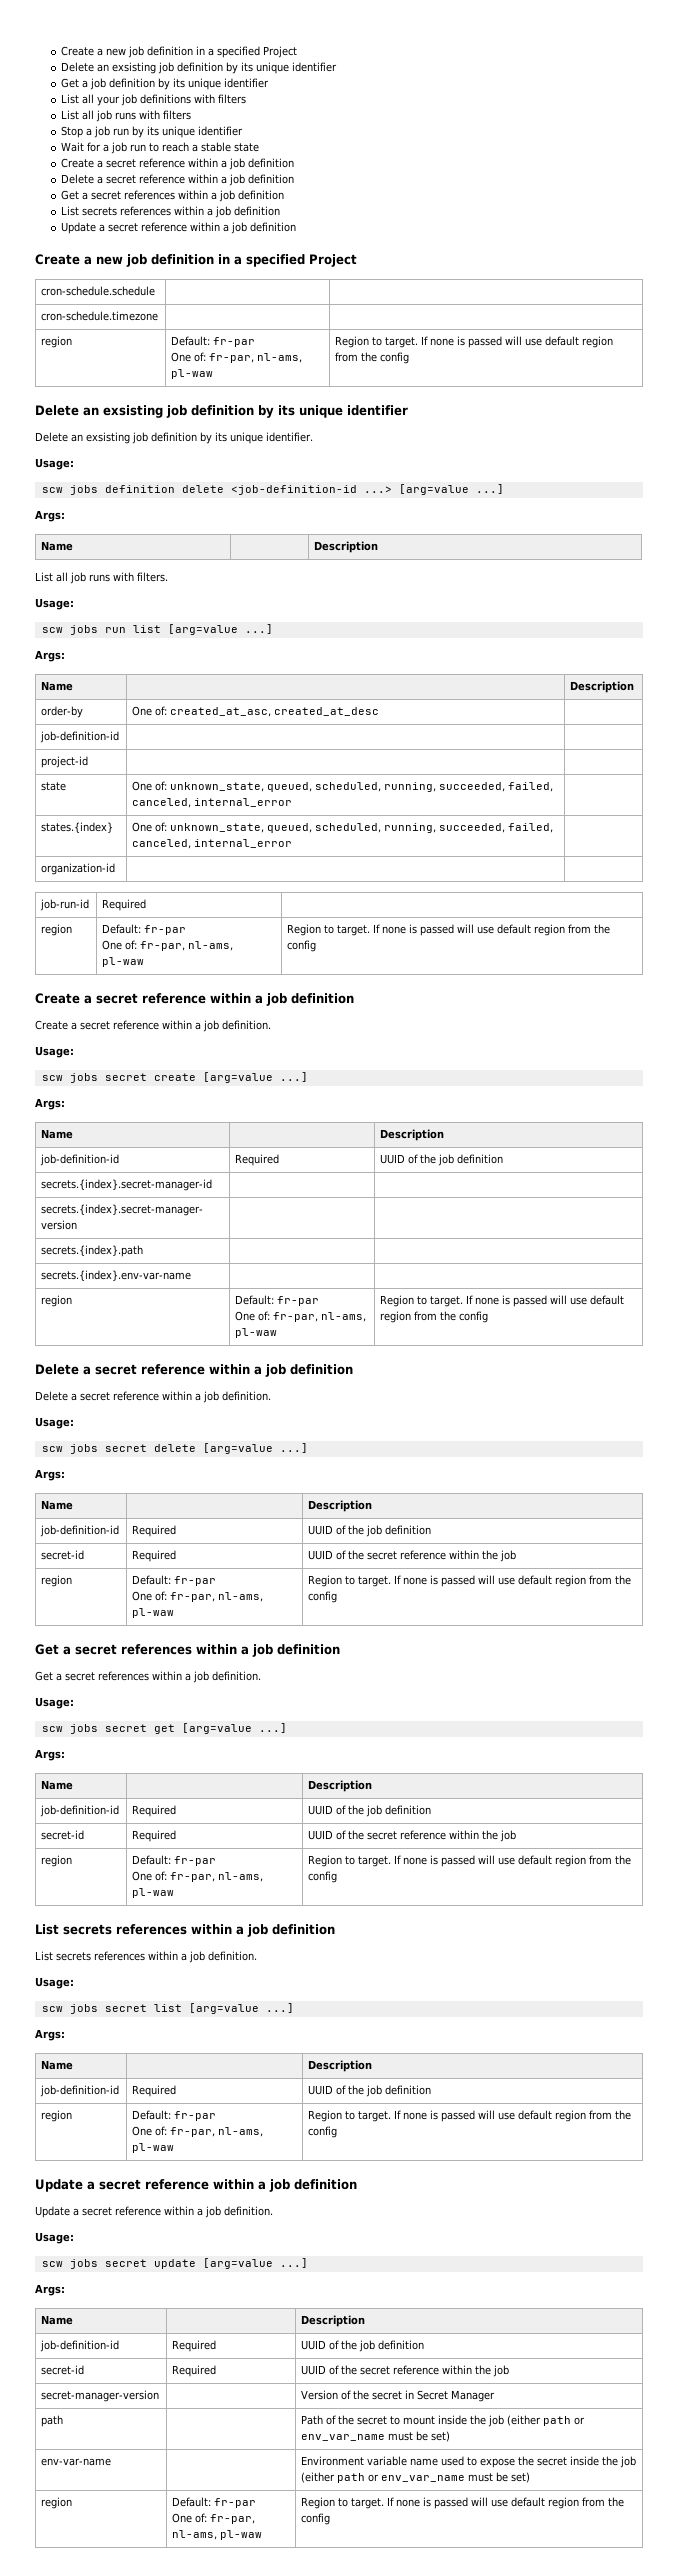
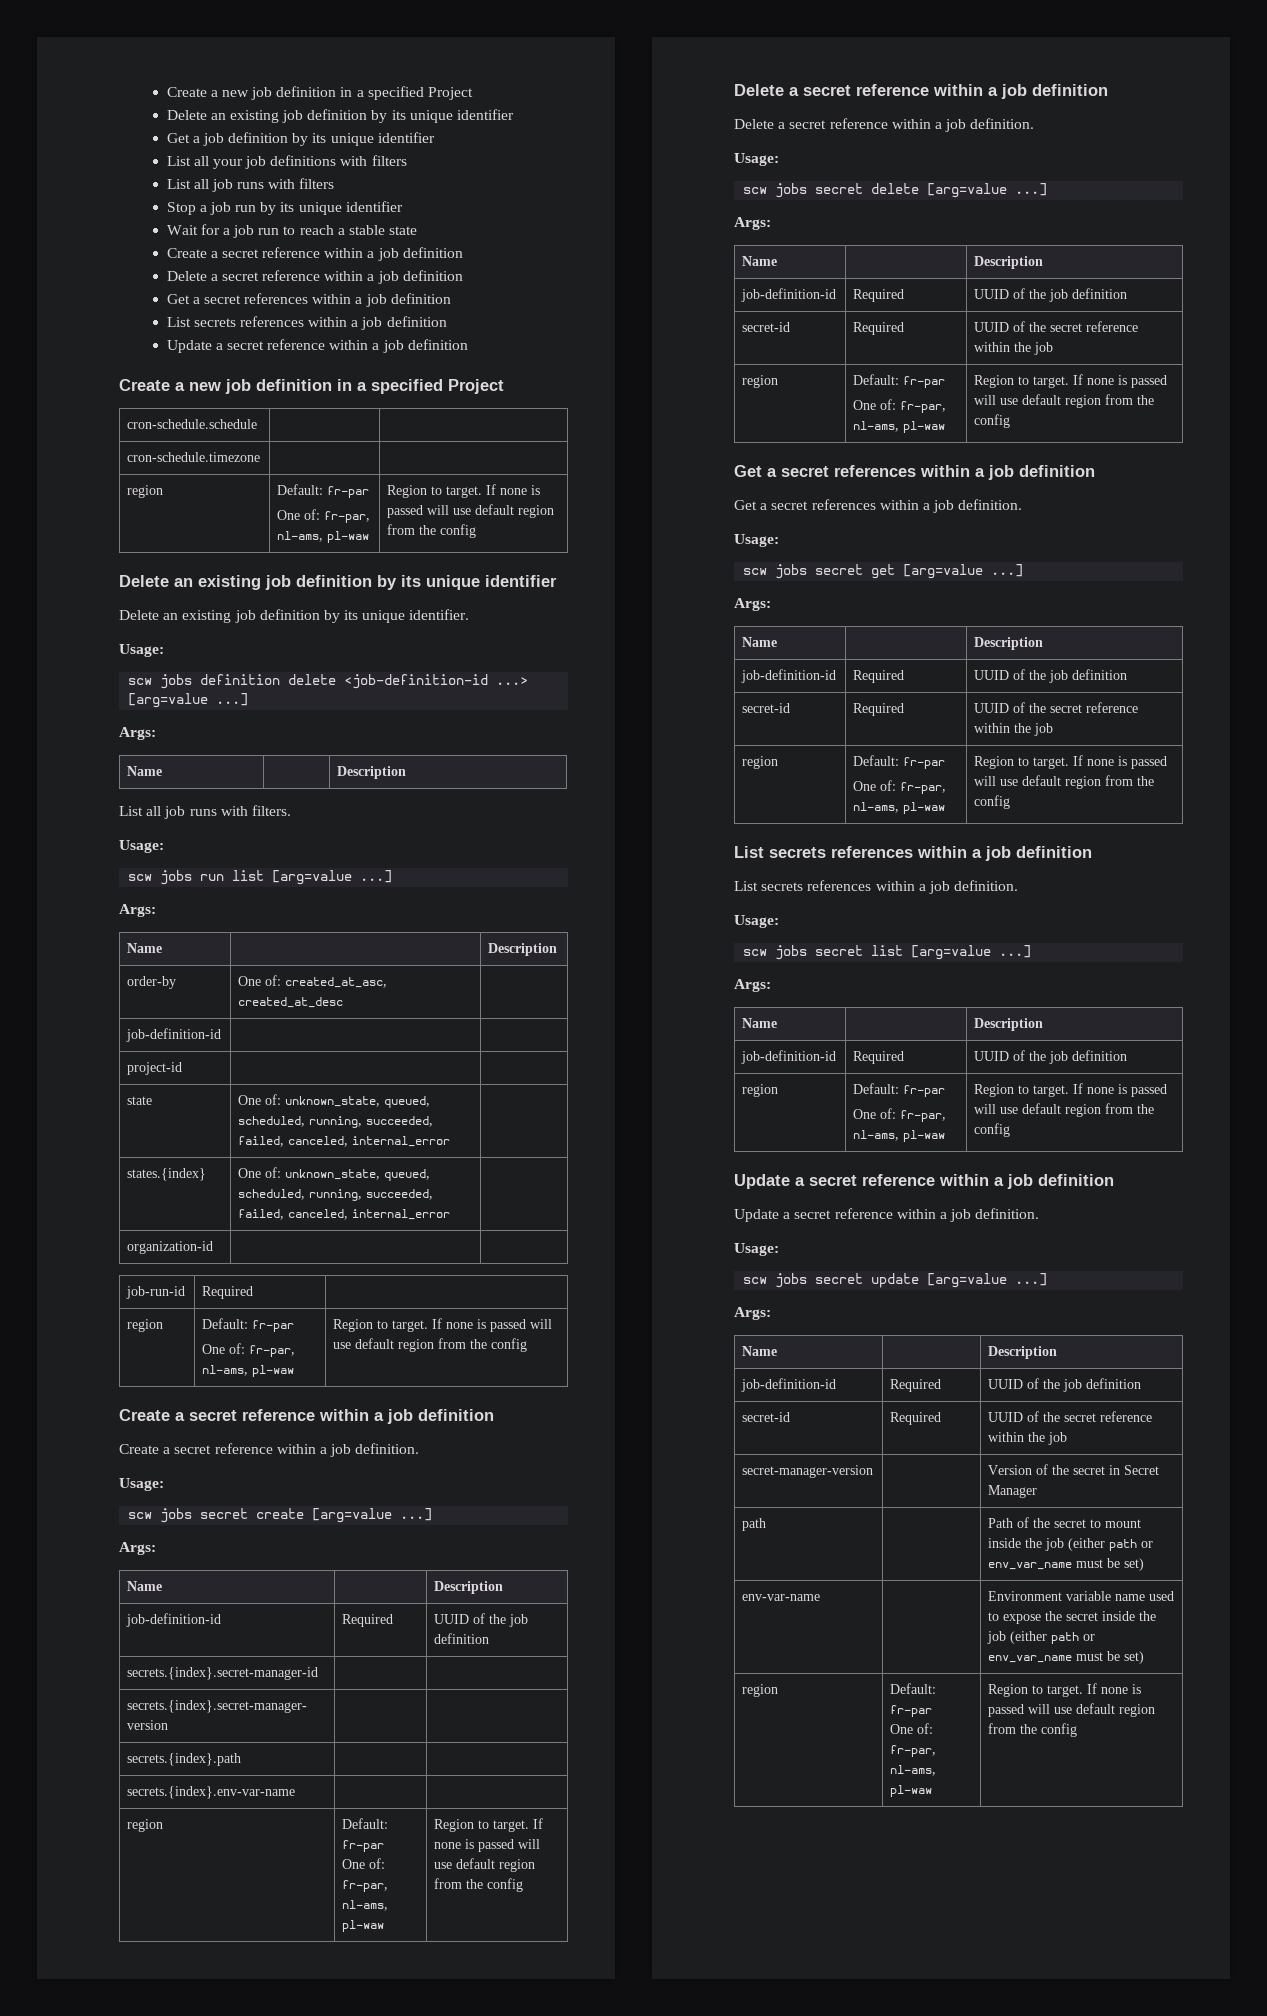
[111,62,156,74] exsisting -> [229,110,279,123] existing
[103,405,163,418] exsisting -> [198,575,261,590] existing
[86,432,130,444] exsisting -> [182,610,232,623] existing

